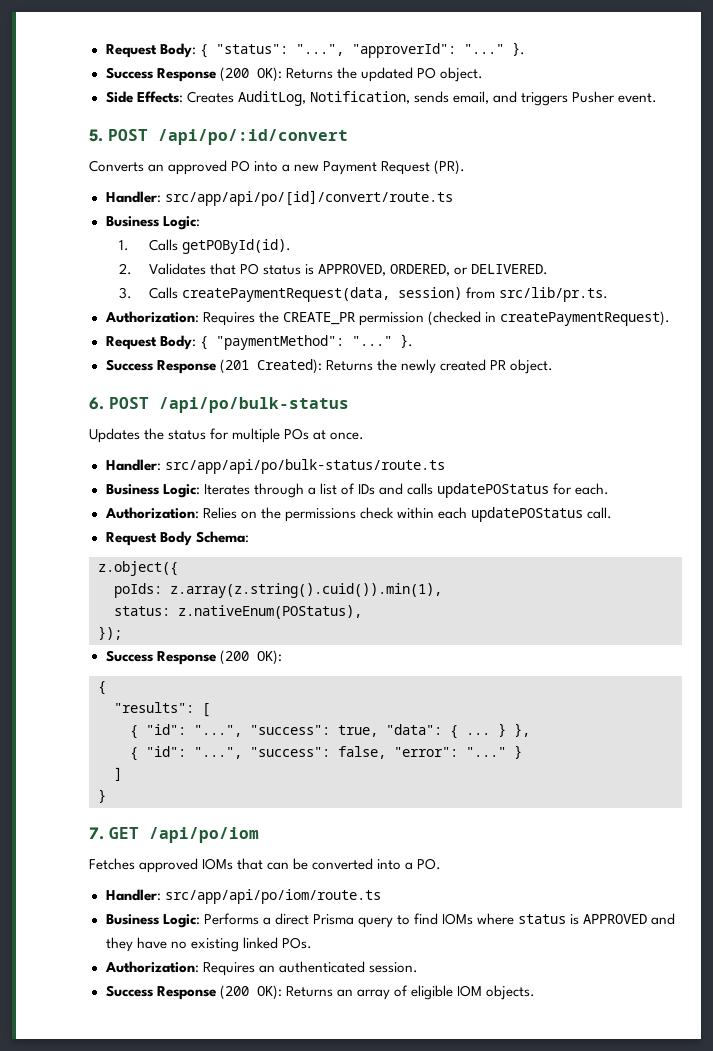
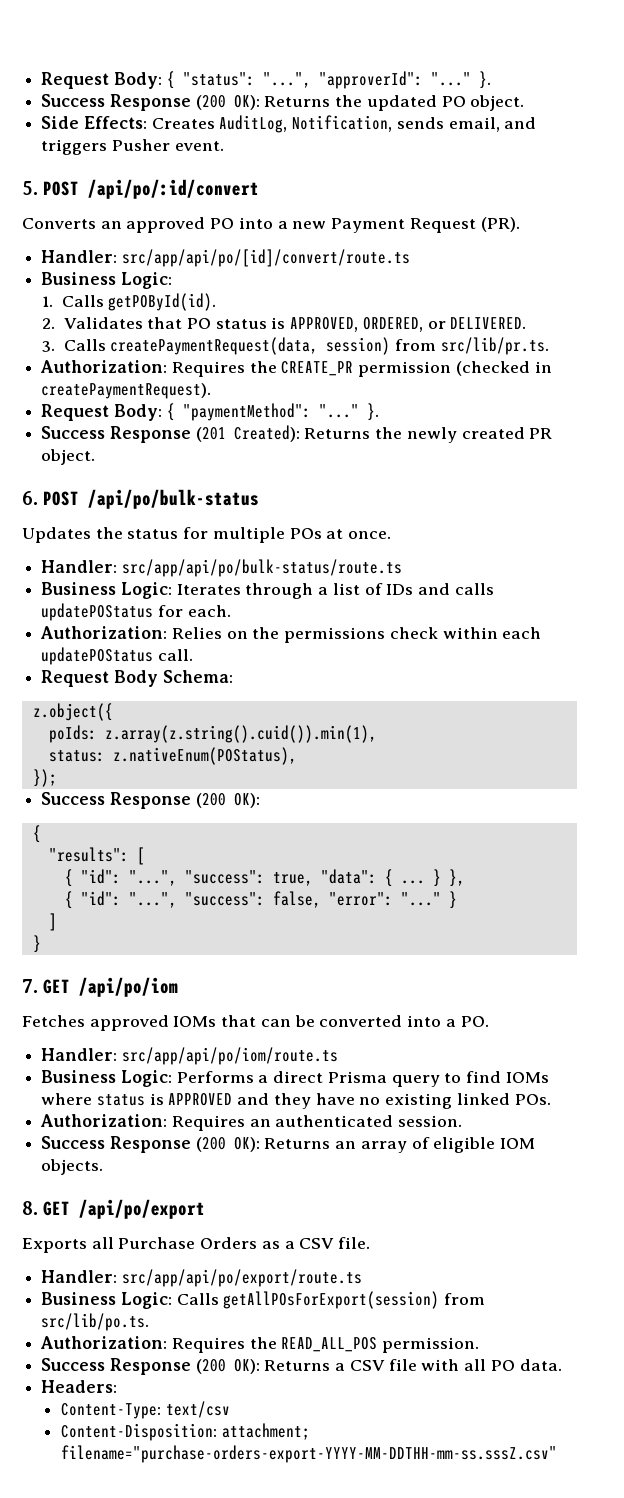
(535, 992) none -> [22,1199,206,1219] [22,1237,371,1253] [41,1269,362,1287] [41,1291,486,1309] [41,1313,150,1331] [40,1336,480,1353] [41,1358,562,1375] [41,1380,118,1393] [61,1401,230,1419] [61,1423,310,1441] [61,1445,558,1463] // 8. GET /api/po/export // Exports all Purchase Orders as a CSV file. // Handler: src/app/api/po/export/route.ts // Business Logic: Calls getAllPOsForExport(session) from src/lib/po.ts. // Authorization: Requires the READ_ALL_POS permission. // Success Response (200 OK): Returns a CSV file with all PO data. // Headers: // Content-Type: text/csv // Content-Disposition: attachment; filename="purchase-orders-export-YYYY-MM-DDTHH-mm-ss.sssZ.csv"

